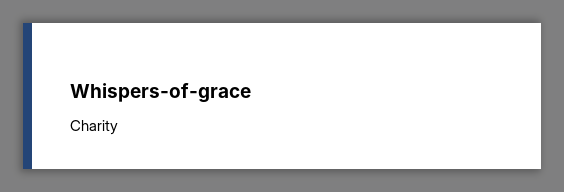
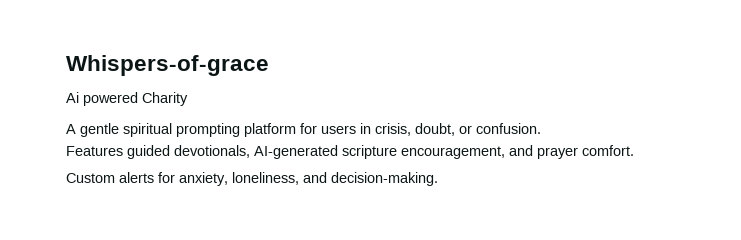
(251, 93) none -> [66,92,138,106] Ai powered
(118, 127) none -> [66,123,541,137] [66,145,634,159] [66,172,438,186] // A gentle spiritual prompting platform for users in crisis, doubt, or confusion. // Features guided devotionals, AI-generated scripture encouragement, and prayer comfort. // Custom alerts for anxiety, loneliness, and decision-making.

